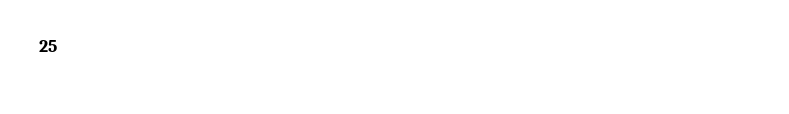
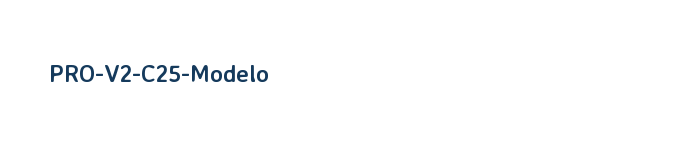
[39,40,57,52] 25 -> [49,65,269,82] PRO-V2-C25-Modelo

